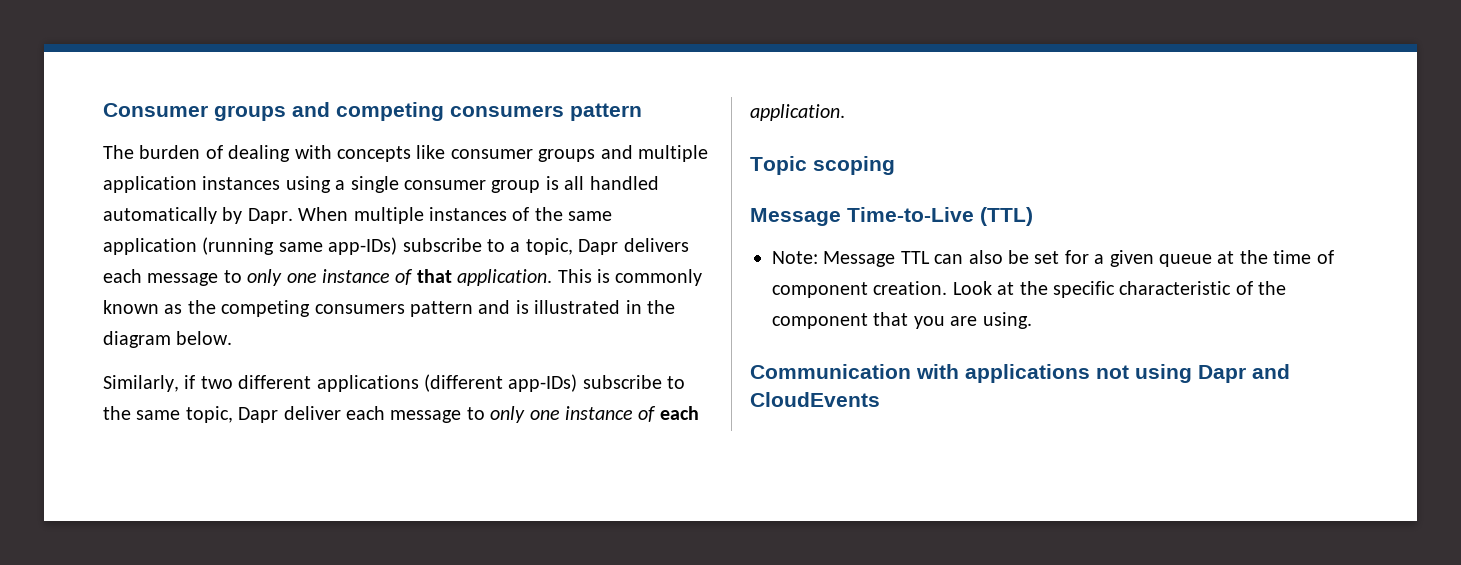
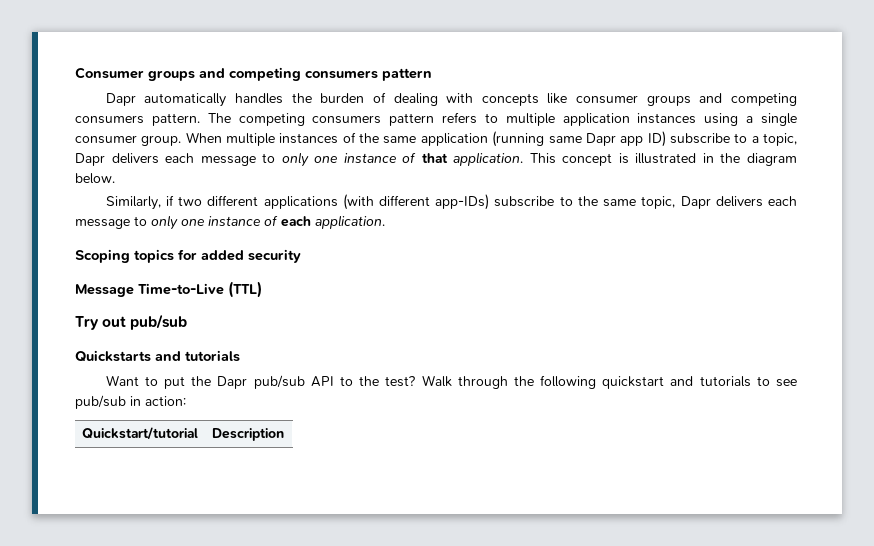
[103,145,134,159] The -> [105,93,312,107] Dapr automatically handles the
(633, 152) none -> [731,93,798,106] [75,112,498,126] competing consumers pattern. The competing consumers pattern refers to
[491,176,659,193] [103,207,293,224] group is all handled automatically by Dapr. -> [141,135,182,146] group.
[328,237,398,255] app-IDs) -> [585,131,666,147] Dapr app ID)
[596,269,703,286] [103,300,511,317] is commonly known as the competing consumers pattern and -> [562,153,613,166] concept
[424,374,503,392] (different -> [342,194,431,210] (with different
[283,406,341,420] deliver -> [715,196,763,207] delivers
[750,156,895,175] [750,207,1033,226] [772,250,1334,267] [772,281,1287,298] [772,312,1032,329] [750,364,1290,383] [750,392,880,407] Topic scoping // Message Time-to-Live (TTL) // Note: Message TTL can also be set for a given queue at the time of component creation. Look at the specific characteristic of the component that you are using. // Communication with applications not using Dapr and CloudEvents -> [75,249,301,263] [75,281,262,298] [75,314,188,330] [75,350,240,362] [105,375,797,389] [75,395,186,409] [81,427,198,440] [211,428,284,441] Scoping topics for added security // Message Time-to-Live (TTL) // Try out pub/sub // Quickstarts and tutorials // Want to put the Dapr pub/sub API to the test? Walk through the following quickstart and tutorials to see pub/sub in action: // Quickstart/tutorial | Description

